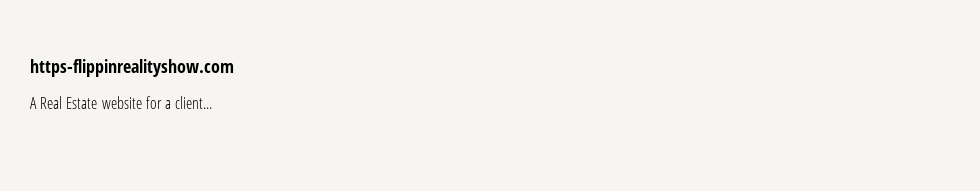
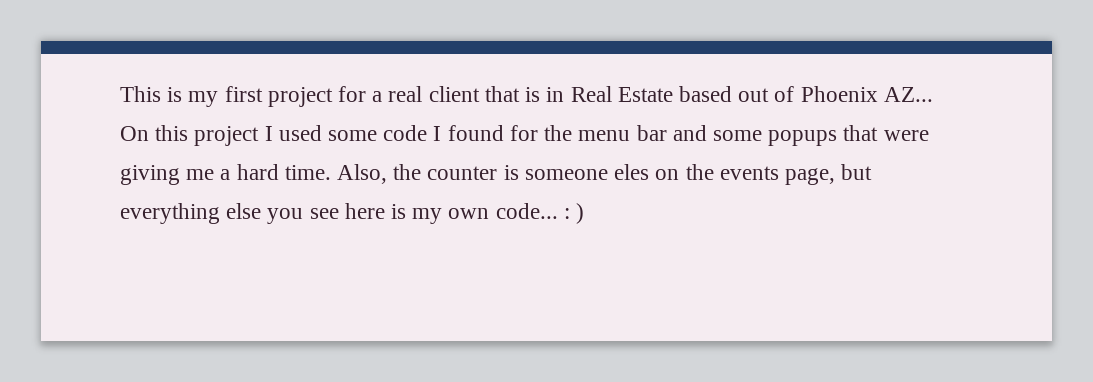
[30,59,234,77] [30,96,213,109] https-flippinrealityshow.com // A Real Estate website for a client... -> [120,86,933,107] [120,125,929,146] [120,164,873,185] [120,203,585,224] This is my first project for a real client that is in Real Estate based out of Phoenix AZ... On this project I used some code I found for the menu bar and some popups that were giving me a hard time. Also, the counter is someone eles on the events page, but everything else you see here is my own code... : )

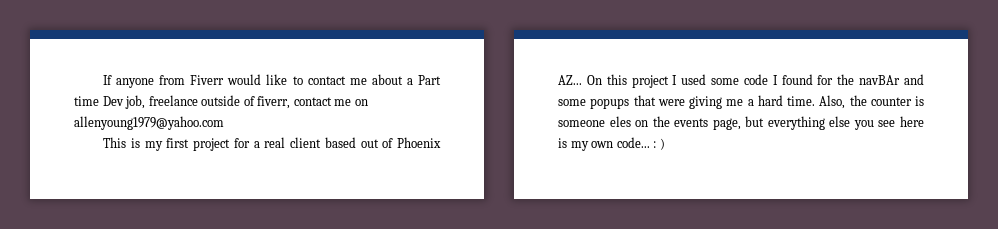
(120, 94) none -> [103,74,442,88] [74,95,368,109] [74,116,224,130] If anyone from Fiverr would like to contact me about a Part time Dev job, freelance outside of fiverr, contact me on allenyoung1979@yahoo.com //
[484,86,673,102] that is in Real Estate -> (322, 142) none
[578,125,667,141] menu bar -> [859,75,901,85] navBAr

